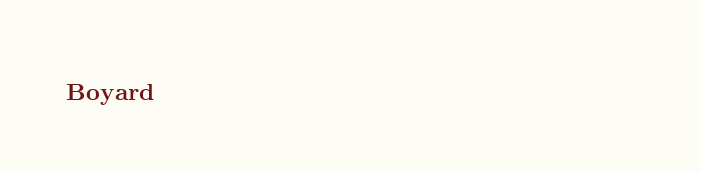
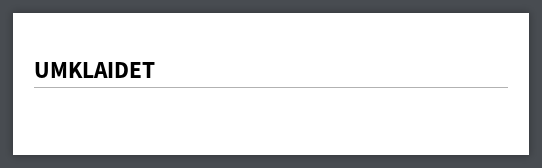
[66,84,154,105] Boyard -> [34,62,155,78] UMKLAIDET

